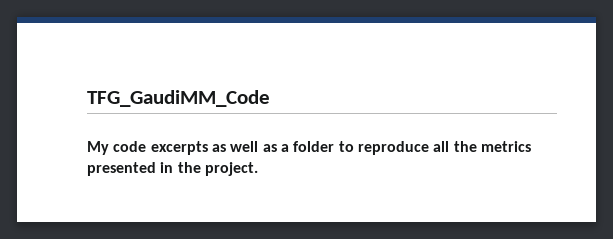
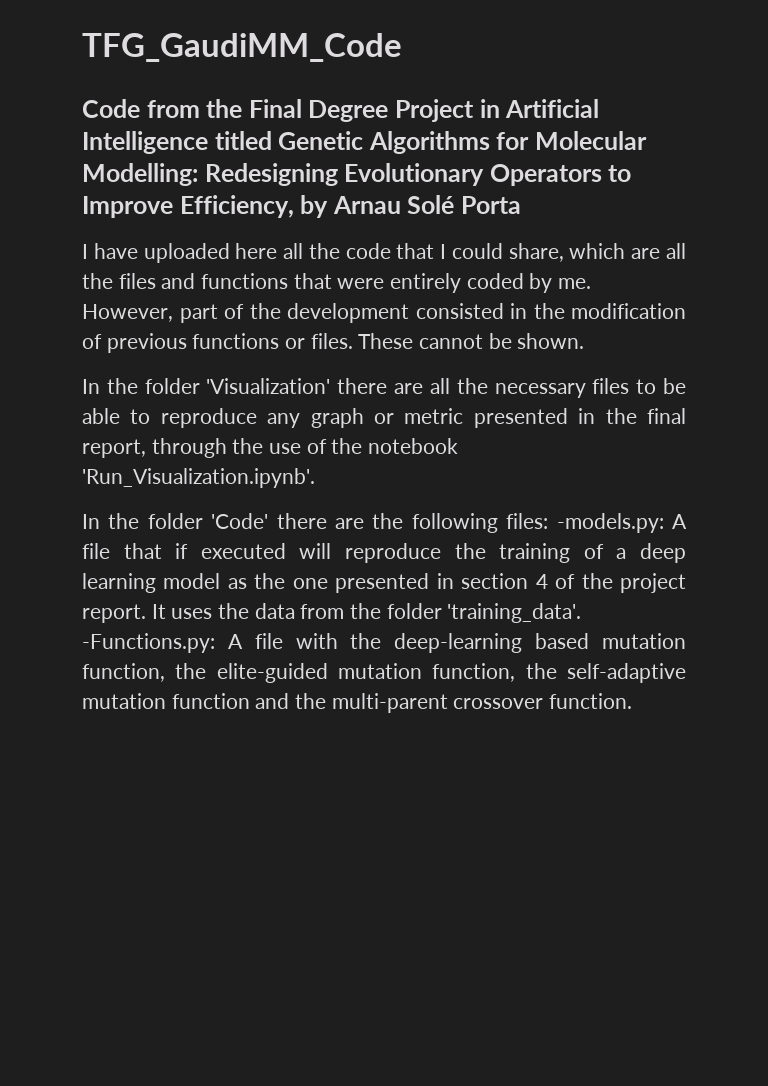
[87,141,531,155] [87,162,258,176] My code excerpts as well as a folder to reproduce all the metrics presented in the project. -> [82,99,600,122] [82,131,648,154] [82,163,632,186] [82,195,522,218] [82,243,686,263] [82,273,592,293] [82,303,686,323] [82,333,585,353] [82,378,686,398] [82,408,686,428] [82,438,459,458] [82,468,315,488] [82,513,687,533] [82,543,687,563] [82,573,686,593] [82,603,582,623] [82,633,686,653] [82,663,686,683] [82,693,633,713] Code from the Final Degree Project in Artificial Intelligence titled Genetic Algorithms for Molecular Modelling: Redesigning Evolutionary Operators to Improve Efficiency, by Arnau Solé Porta // I have uploaded here all the code that I could share, which are all the files and functions that were entirely coded by me. However, part of the development consisted in the modification of previous functions or files. These cannot be shown. // In the folder 'Visualization' there are all the necessary files to be able to reproduce any graph or metric presented in the final report, through the use of the notebook 'Run_Visualization.ipynb'. // In the folder 'Code' there are the following files: -models.py: A file that if executed will reproduce the training of a deep learning model as the one presented in section 4 of the project report. It uses the data from the folder 'training_data'. -Functions.py: A file with the deep-learning based mutation function, the elite-guided mutation function, the self-adaptive mutation function and the multi-parent crossover function.

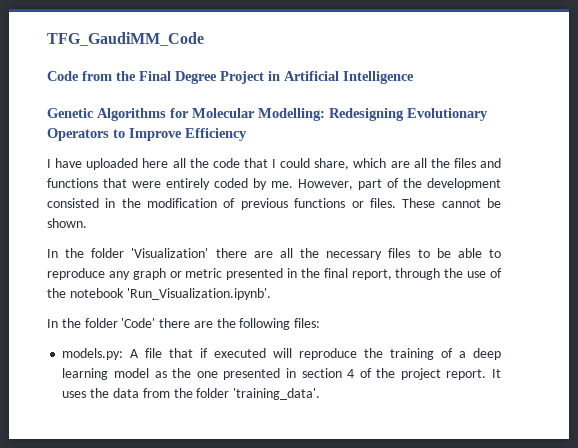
[214,131,272,150] titled -> (414, 77) //
[179,195,522,218] Efficiency, by Arnau Solé Porta -> [185,128,247,141] Efficiency
[556,513,664,533] -models.py: -> [62,348,124,360] // models.py:
[82,633,686,653] [82,663,686,683] [82,693,633,713] -Functions.py: A file with the deep-learning based mutation function, the elite-guided mutation function, the self-adaptive mutation function and the multi-parent crossover function. -> (321, 394) none

